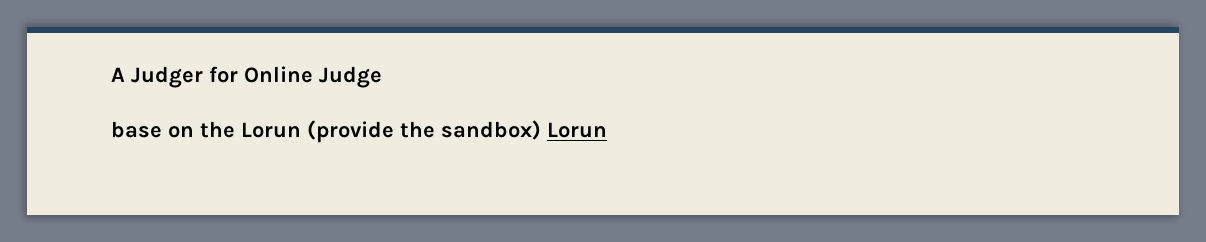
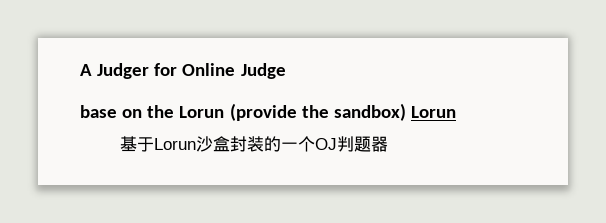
(607, 130) none -> [120,136,389,152] // 基于Lorun沙盒封装的一个OJ判题器

